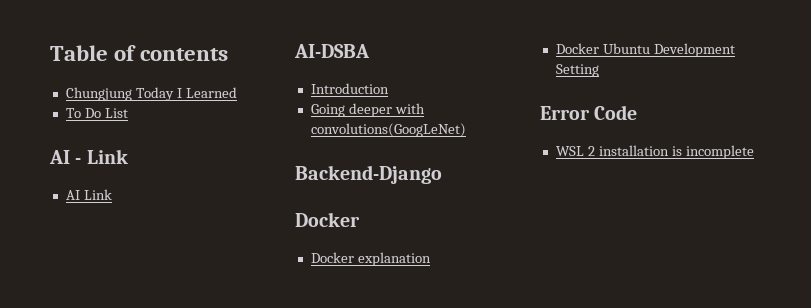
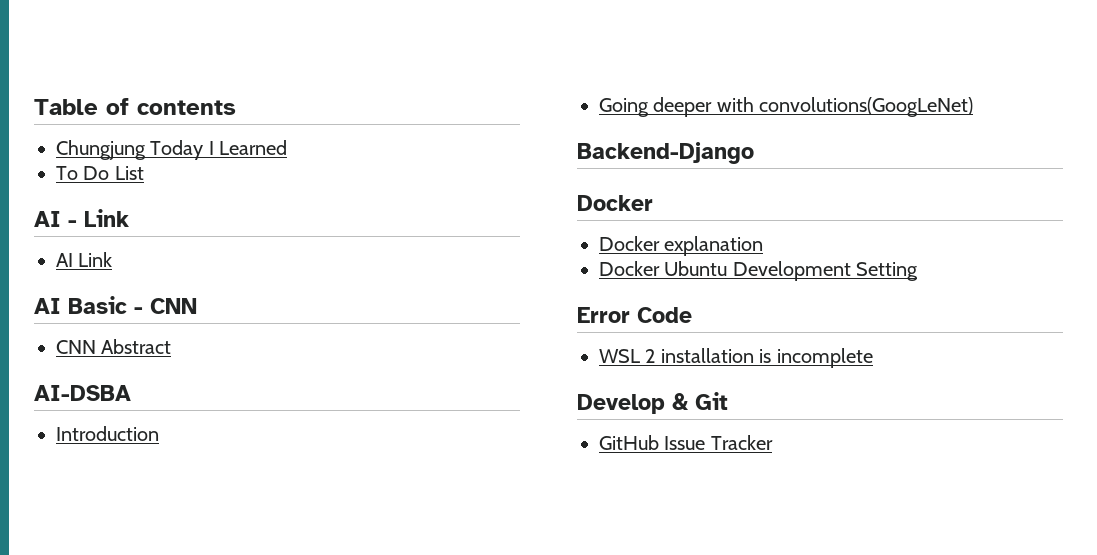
(112, 194) none -> [34,296,197,314] [56,339,172,354] // AI Basic - CNN // CNN Abstract
(754, 152) none -> [577,392,728,414] [599,435,773,450] // Develop & Git // GitHub Issue Tracker

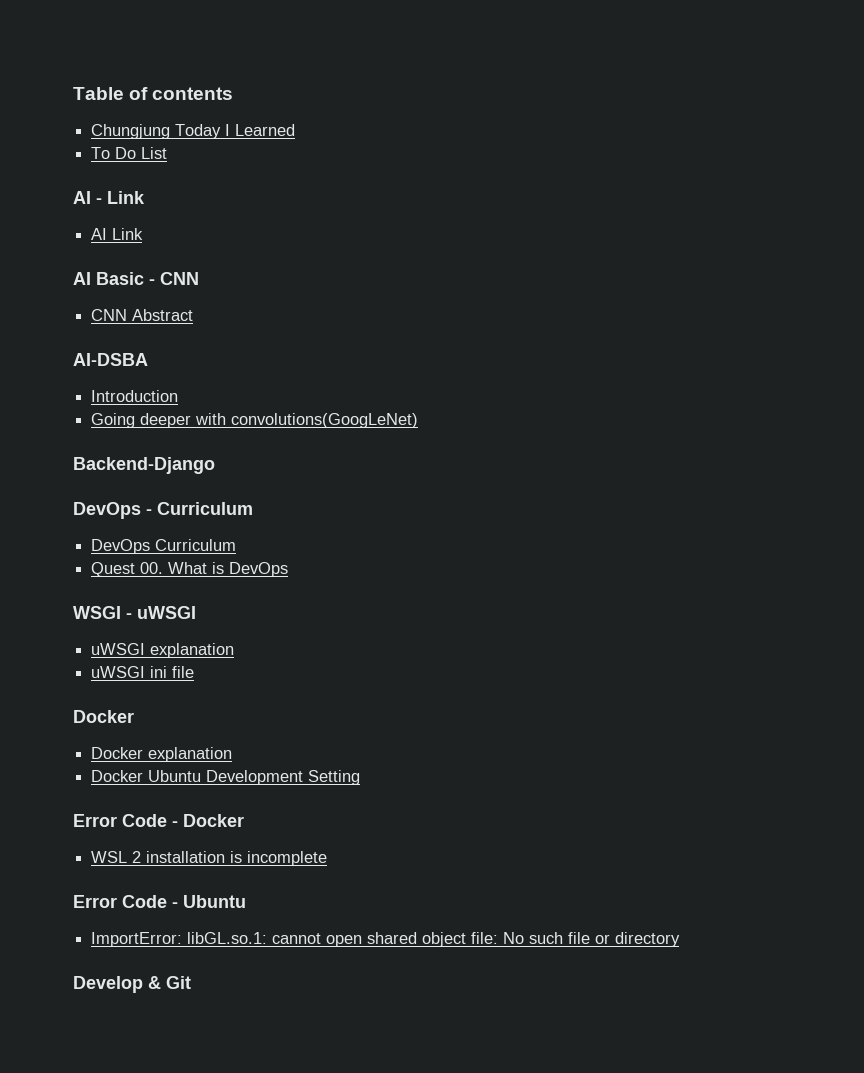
(754, 153) none -> [73,502,253,519] [91,539,237,554] [91,562,289,577] [73,606,196,619] [91,643,235,658] [91,666,195,678] // DevOps - Curriculum // DevOps Curriculum // Quest 00. What is DevOps // WSGI - uWSGI // uWSGI explanation // uWSGI ini file
(692, 315) none -> [172,814,244,827] - Docker
(873, 358) none -> [73,895,246,908] [91,932,681,947] // Error Code - Ubuntu // ImportError: libGL.so.1: cannot open shared object file: No such file or directory
[599,435,773,450] // GitHub Issue Tracker -> (191, 982) none

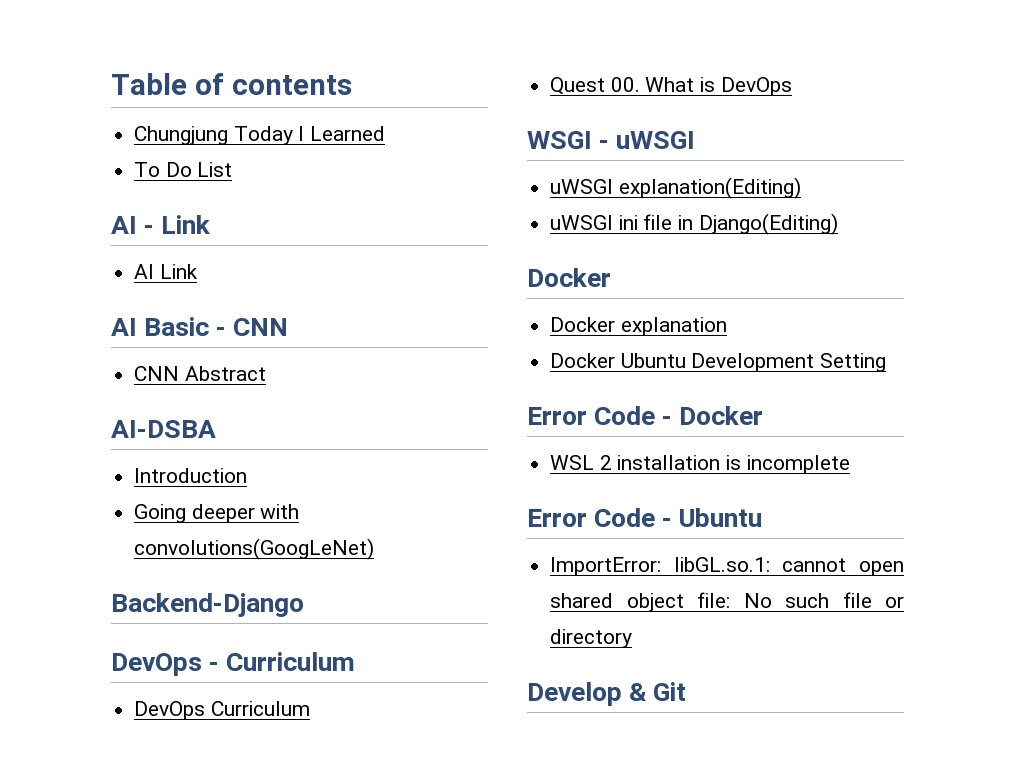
[150,643,235,658] explanation -> [618,177,801,199] explanation(Editing)
(195, 672) none -> [678,213,838,235] in Django(Editing)

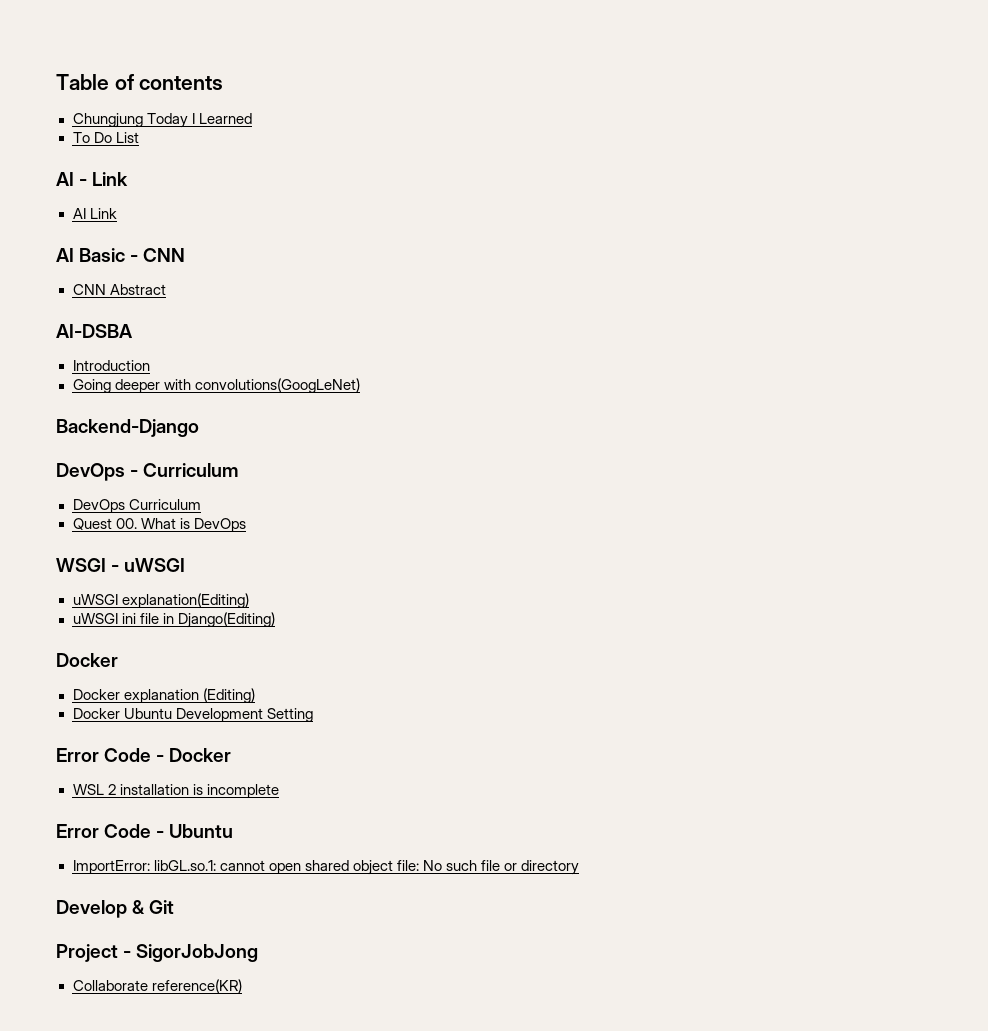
(727, 326) none -> [202,688,255,703] (Editing)
(687, 691) none -> [56,944,259,962] [72,979,242,993] // Project - SigorJobJong // Collaborate reference(KR)

